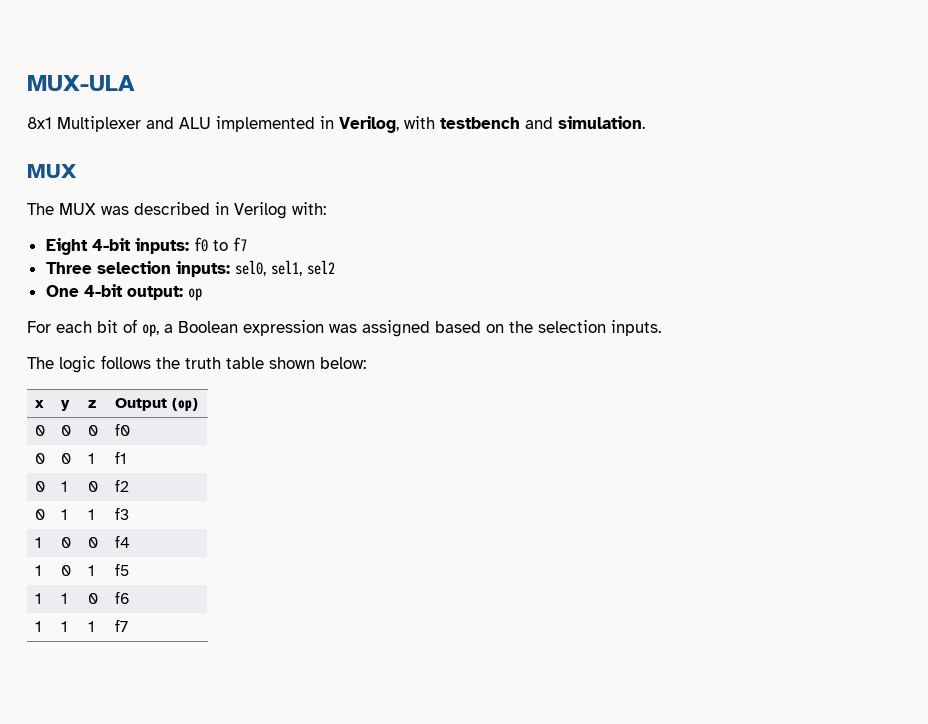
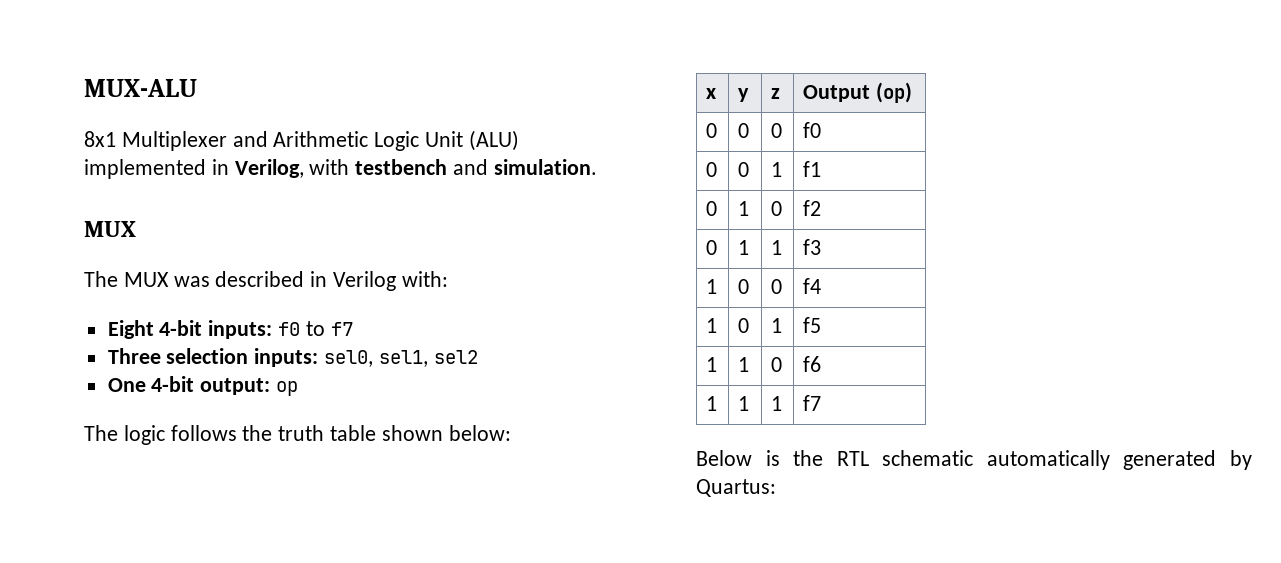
[27,75,135,91] MUX-ULA -> [84,79,197,97] MUX-ALU
[179,117,211,129] ALU -> [273,130,519,151] Arithmetic Logic Unit (ALU)
[27,319,661,337] // For each bit of op, a Boolean expression was assigned based on the selection inputs. -> (299, 388) none
(128, 626) none -> [696,450,1252,470] [696,479,776,497] // Below is the RTL schematic automatically generated by Quartus:

